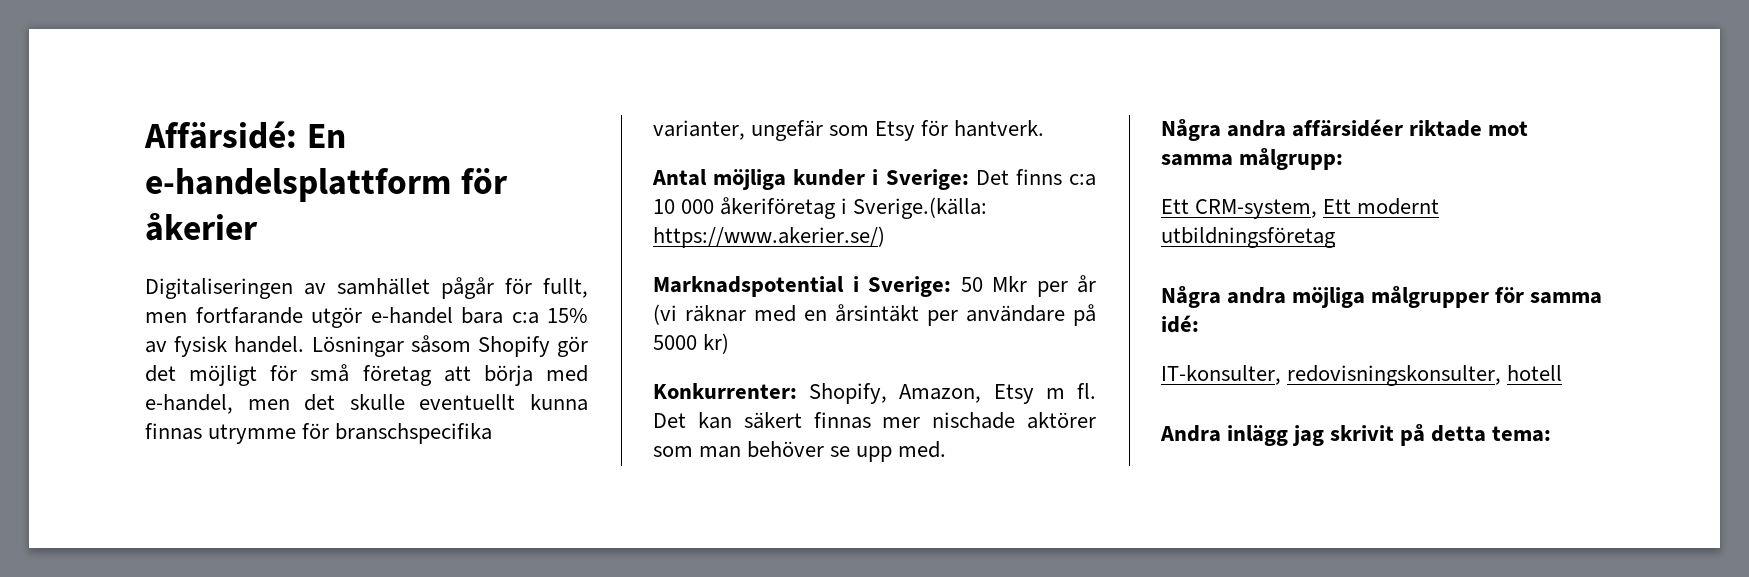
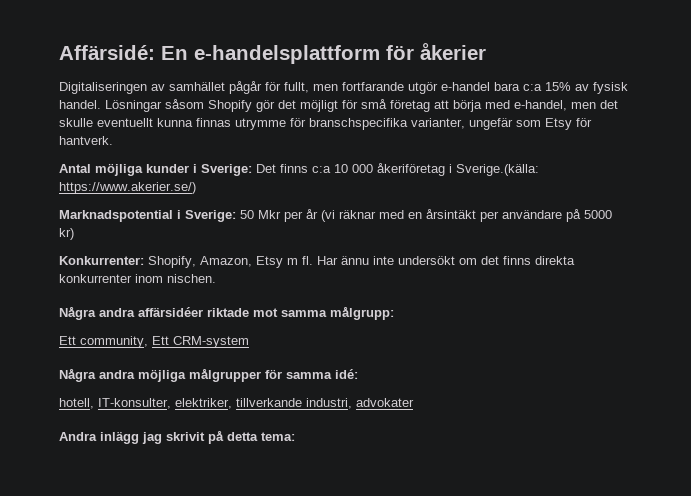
[653,412,1096,429] [653,441,947,462] Det kan säkert finnas mer nischade aktörer som man behöver se upp med. -> [317,256,575,265] [59,274,216,283] Har ännu inte undersökt om det finns direkta konkurrenter inom nischen.
[1195,198,1440,219] [1161,227,1336,248] CRM-system, Ett modernt utbildningsföretag -> [80,336,249,348] community, Ett CRM-system
[1161,365,1563,386] IT-konsulter, redovisningskonsulter, hotell -> [59,398,414,409] hotell, IT-konsulter, elektriker, tillverkande industri, advokater

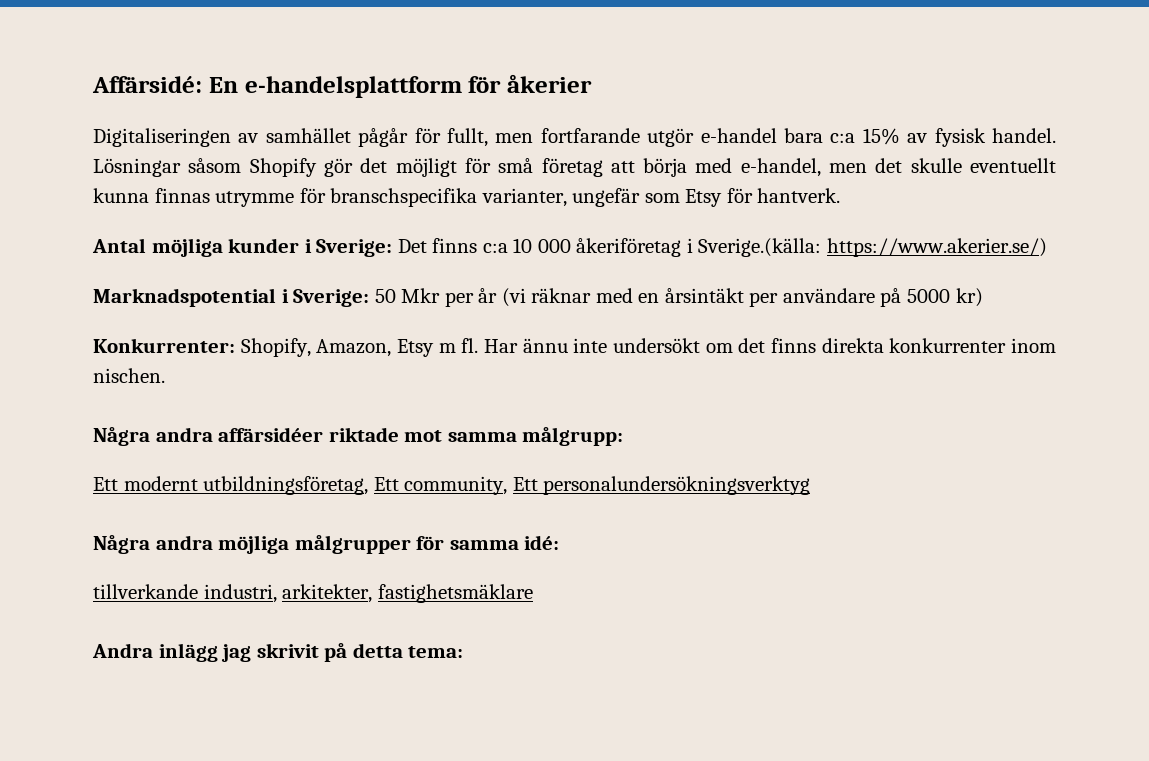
(76, 340) none -> [123,476,399,495] modernt utbildningsföretag, Ett
[173,336,249,348] CRM-system -> [543,476,811,495] personalundersökningsverktyg
[59,398,414,409] hotell, IT-konsulter, elektriker, tillverkande industri, advokater -> [93,584,533,603] tillverkande industri, arkitekter, fastighetsmäklare

